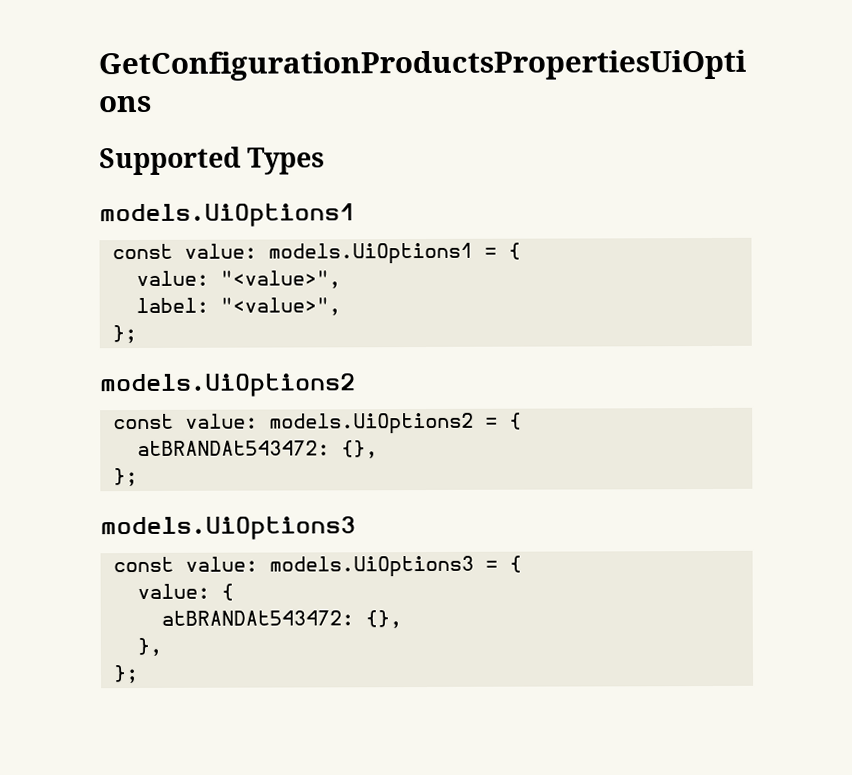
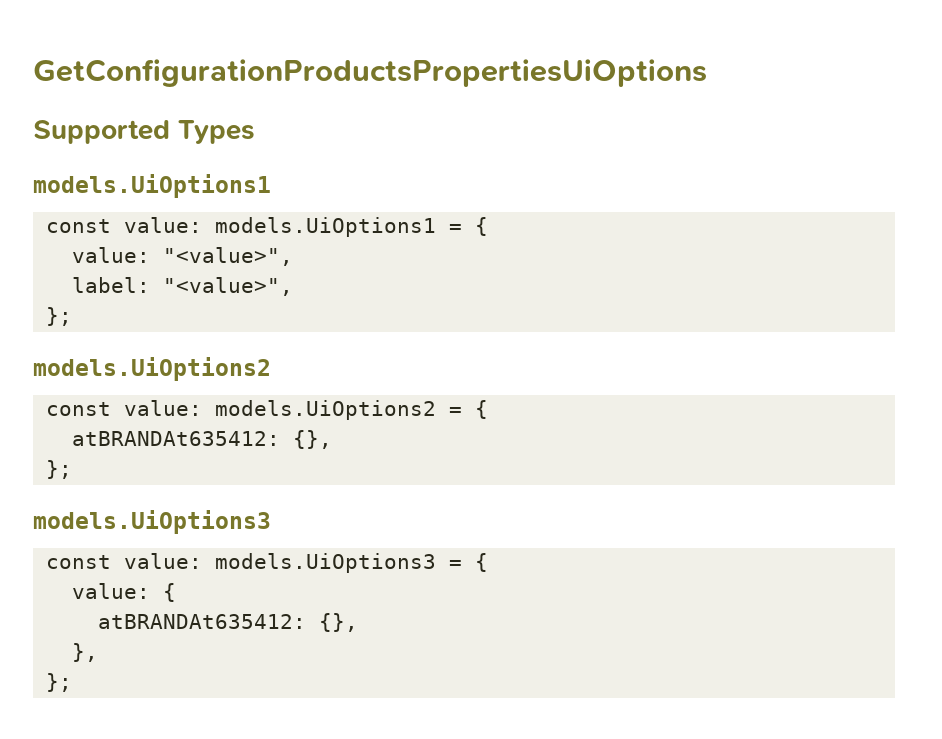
[136,440,330,457] atBRANDAt543472: -> [71,431,280,446] atBRANDAt635412:
[160,610,354,626] atBRANDAt543472: -> [97,614,306,629] atBRANDAt635412:

